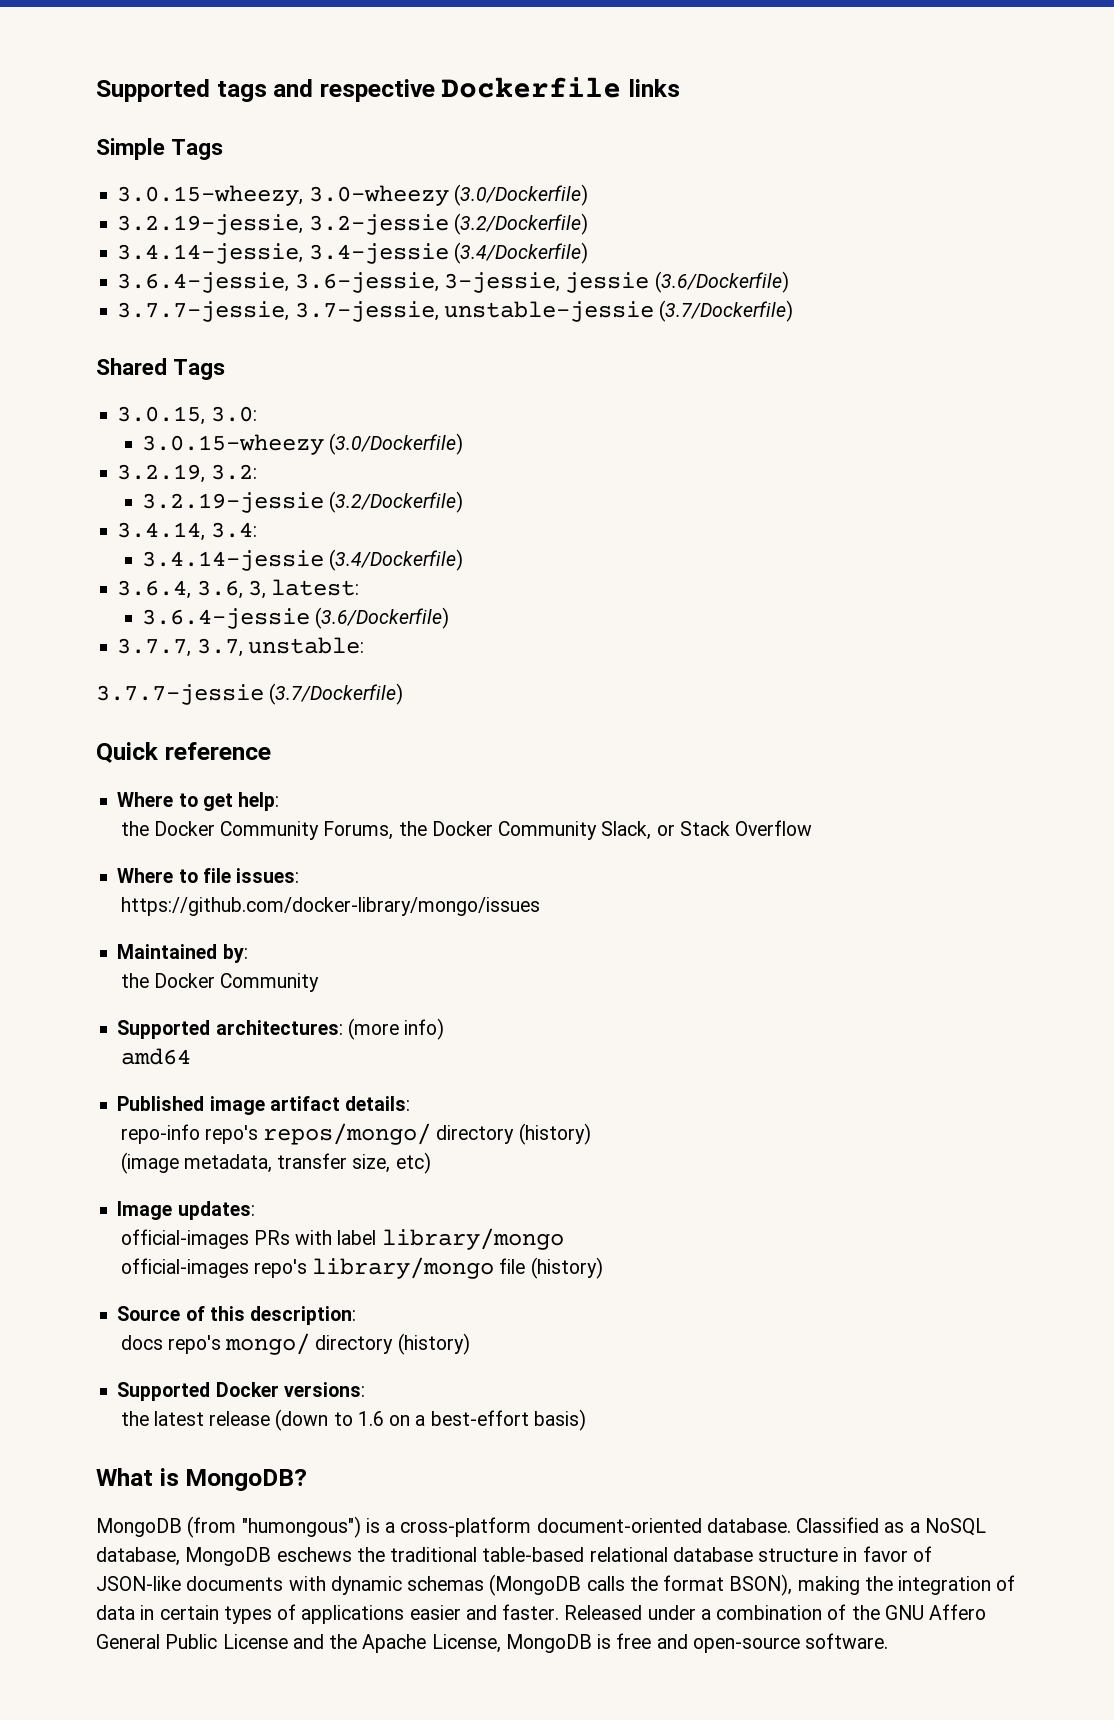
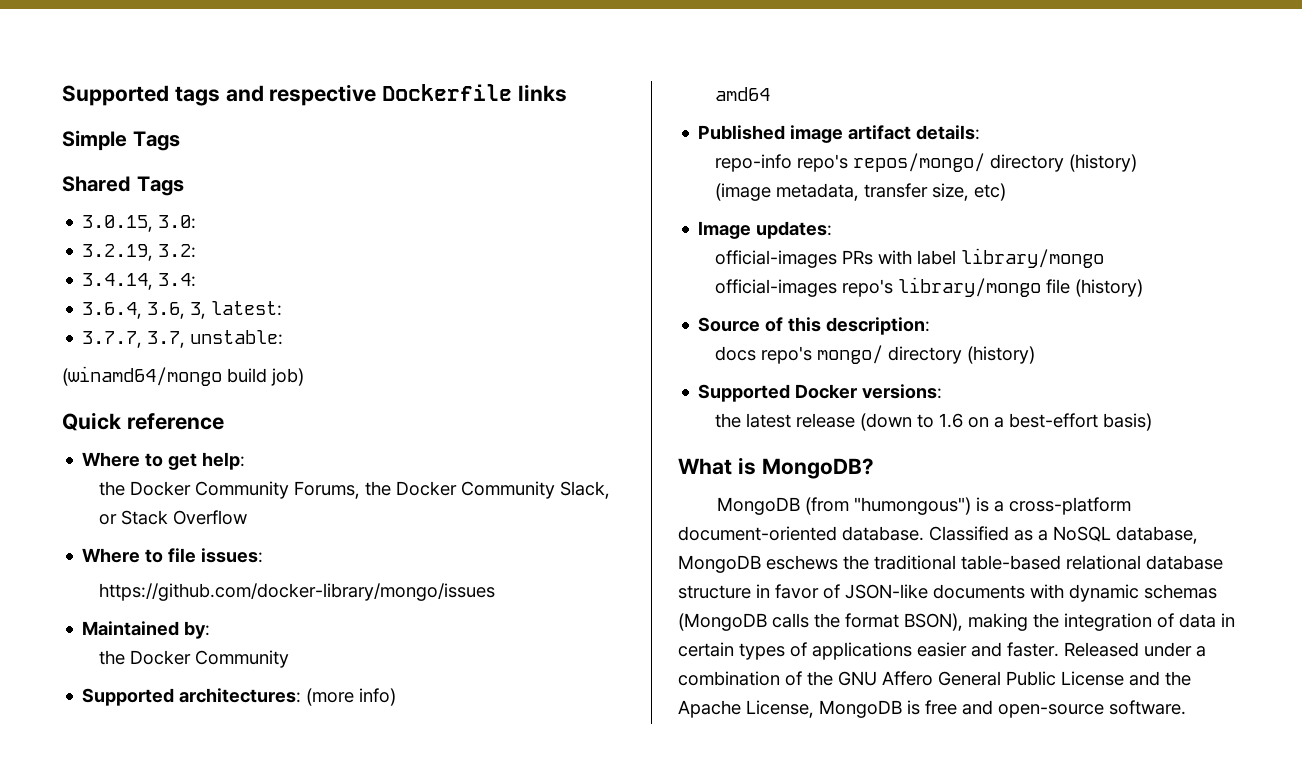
[117,184,588,206] [117,213,588,235] [117,242,588,264] [117,271,789,293] [117,300,794,322] // 3.0.15-wheezy, 3.0-wheezy (3.0/Dockerfile) // 3.2.19-jessie, 3.2-jessie (3.2/Dockerfile) // 3.4.14-jessie, 3.4-jessie (3.4/Dockerfile) // 3.6.4-jessie, 3.6-jessie, 3-jessie, jessie (3.6/Dockerfile) // 3.7.7-jessie, 3.7-jessie, unstable-jessie (3.7/Dockerfile) -> (180, 141) none
[142,433,464,455] // 3.0.15-wheezy (3.0/Dockerfile) -> (197, 222) none
[142,491,464,513] // 3.2.19-jessie (3.2/Dockerfile) -> (197, 251) none
[142,549,464,571] // 3.4.14-jessie (3.4/Dockerfile) -> (197, 280) none
[142,607,450,629] // 3.6.4-jessie (3.6/Dockerfile) -> (283, 308) none
[96,683,404,705] 3.7.7-jessie (3.7/Dockerfile) -> [62,366,304,386] (winamd64/mongo build job)

